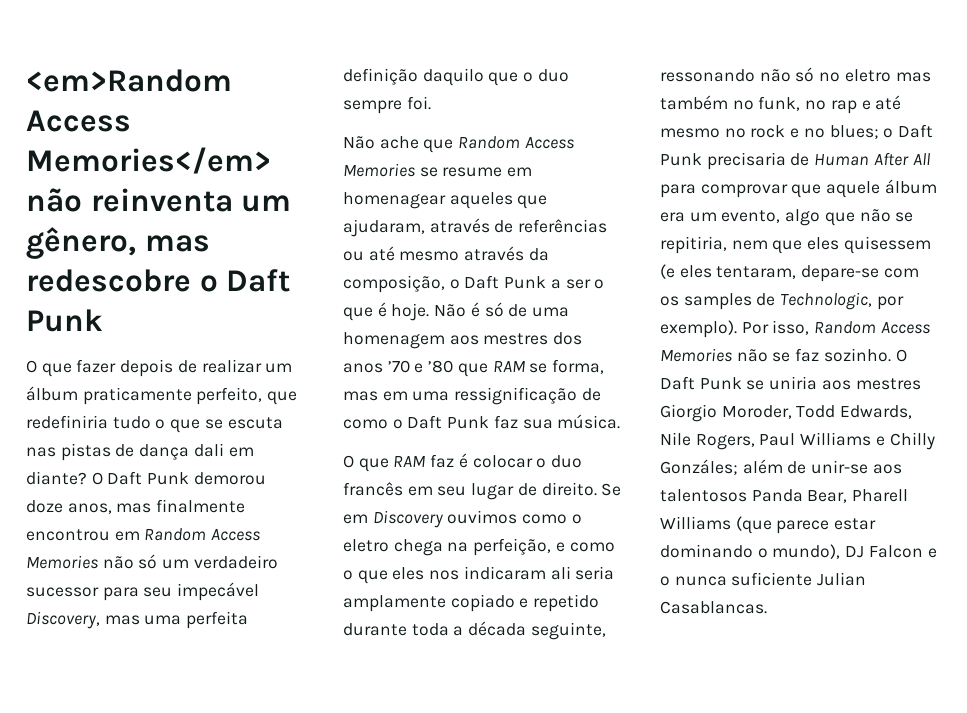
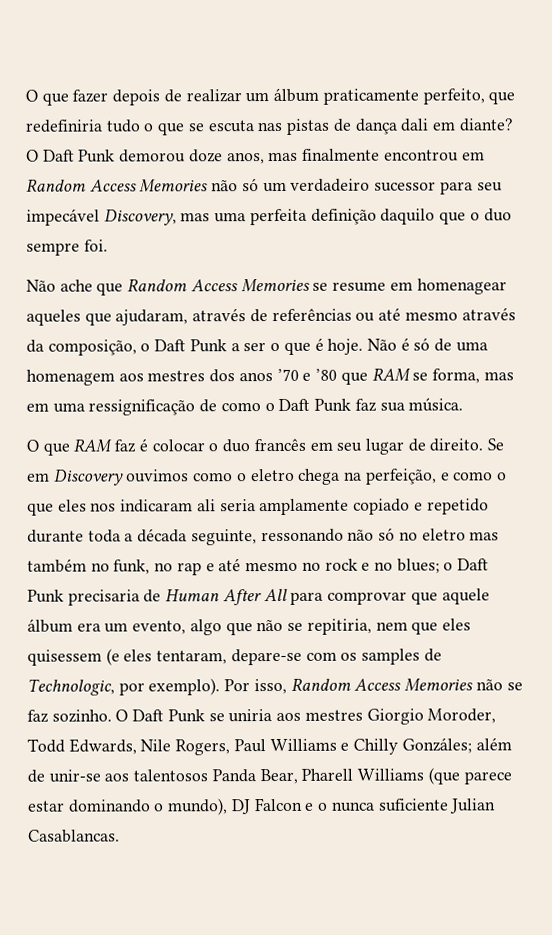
[26,69,232,92] [26,110,131,132] [26,147,271,174] [26,188,292,212] [26,227,210,259] [26,269,291,292] [26,309,103,332] <em>Random Access Memories</em> não reinventa um gênero, mas redescobre o Daft Punk // -> (25, 95) none

